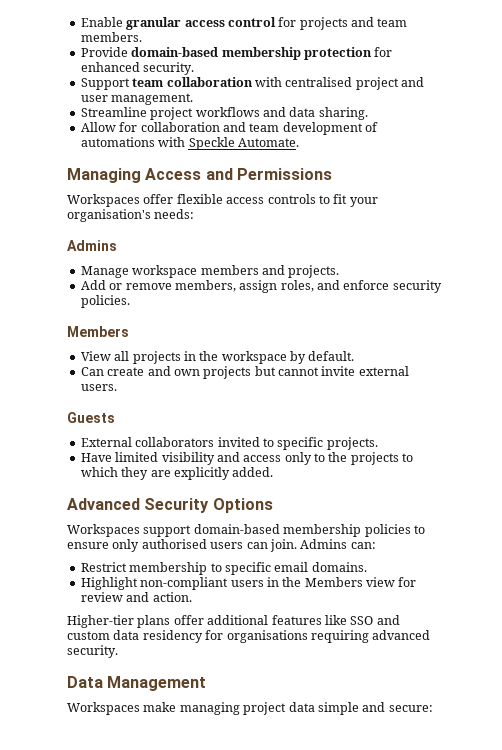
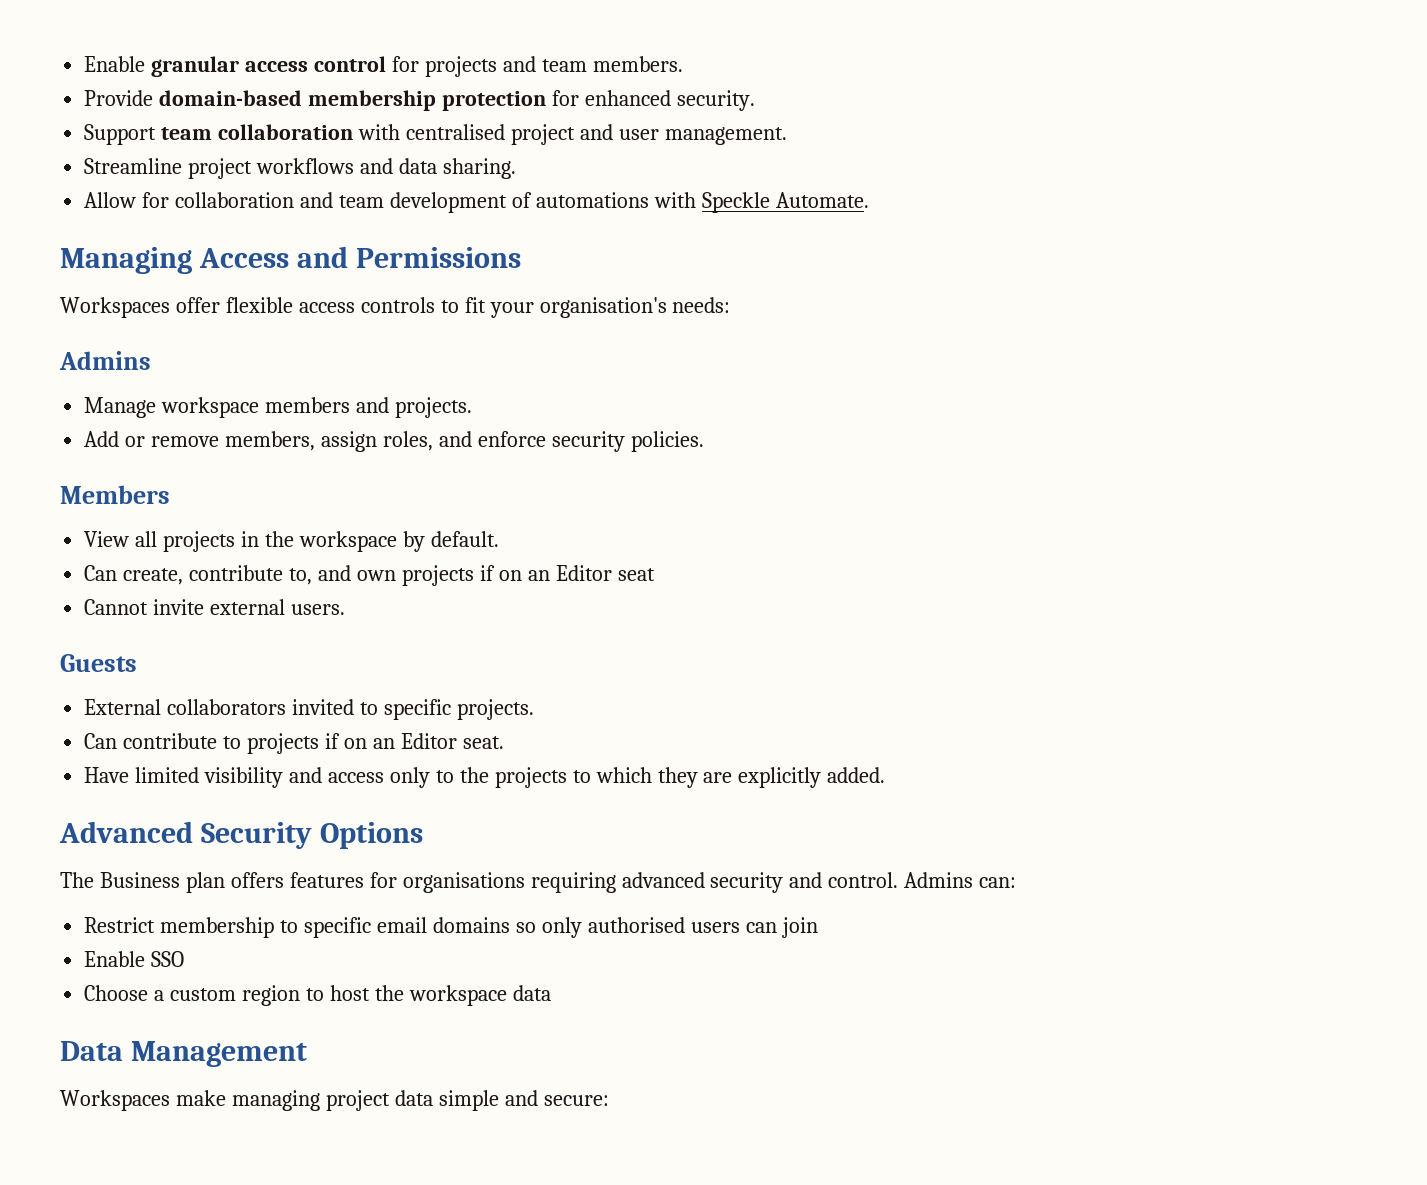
[107,366,319,379] create and own projects but cannot -> [123,565,655,586] [84,599,149,615] create, contribute to, and own projects if on an Editor seat // Cannot
(378, 443) none -> [84,733,504,754] // Can contribute to projects if on an Editor seat.
[67,524,425,537] [67,539,297,552] Workspaces support domain-based membership policies to ensure only authorised users can join. -> [60,872,899,893] The Business plan offers features for organisations requiring advanced security and control.
[311,562,367,572] [80,577,417,590] [80,592,192,602] [67,615,400,628] [67,630,431,643] [67,645,118,658] domains. // Highlight non-compliant users in the Members view for review and action. // Higher-tier plans offer additional features like SSO and custom data residency for organisations requiring advanced security. -> [432,917,818,938] [84,951,185,967] [84,985,551,1006] domains so only authorised users can join // Enable SSO // Choose a custom region to host the workspace data

